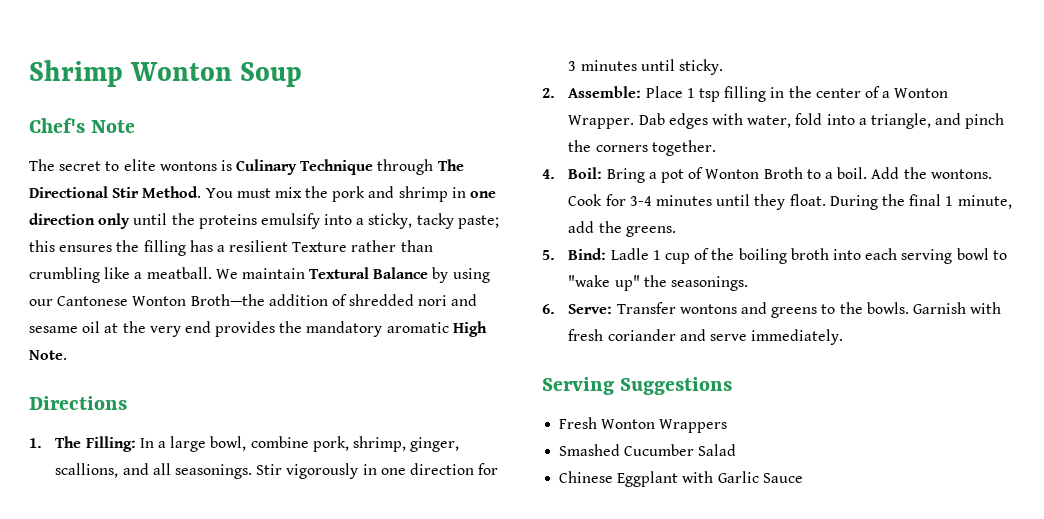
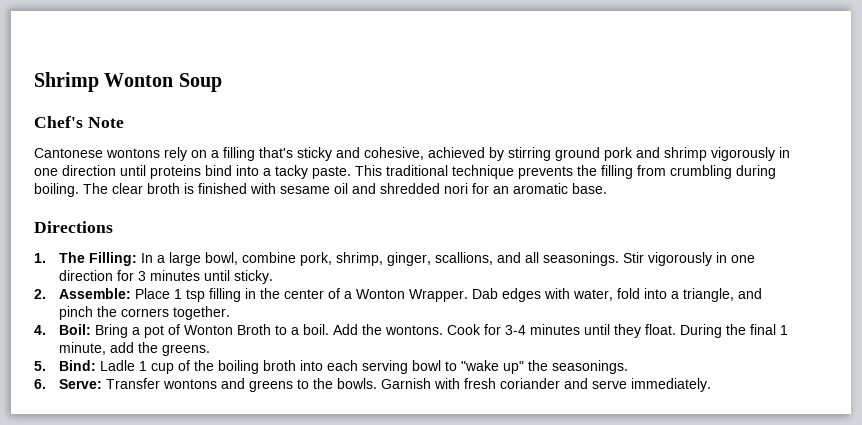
[29,159,464,175] [29,186,329,198] The secret to elite wontons is Culinary Technique through The Directional Stir Method. You must mix the -> [34,147,600,161] Cantonese wontons rely on a filling that's sticky and cohesive, achieved by stirring ground
[451,187,497,198] [29,213,499,229] [29,240,433,256] [29,267,490,283] [29,294,478,306] [29,321,487,337] [29,350,67,360] in one direction only until the proteins emulsify into a sticky, tacky paste; this ensures the filling has a resilient Texture rather than crumbling like a meatball. We maintain Textural Balance by using our Cantonese Wonton Broth—the addition of shredded nori and sesame oil at the very end provides the mandatory aromatic High Note. -> [711,147,790,161] [34,165,776,179] [34,183,607,197] vigorously in one direction until proteins bind into a tacky paste. This traditional technique prevents the filling from crumbling during boiling. The clear broth is finished with sesame oil and shredded nori for an aromatic base.
[542,377,733,395] [559,417,728,433] [559,444,737,456] [559,471,803,487] // Serving Suggestions // Fresh Wonton Wrappers // Smashed Cucumber Salad // Chinese Eggplant with Garlic Sauce -> (711, 385) none

